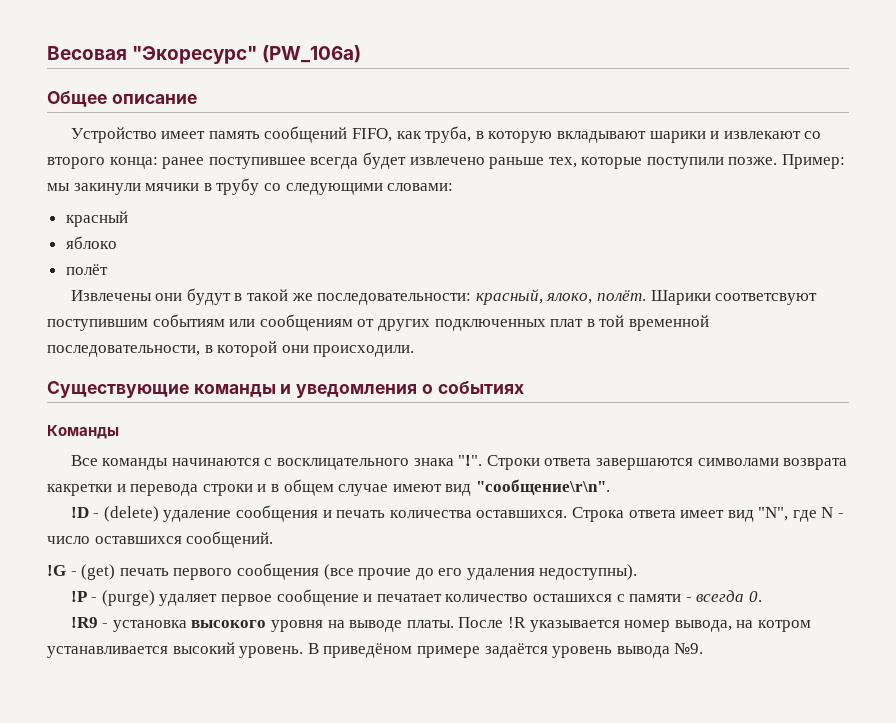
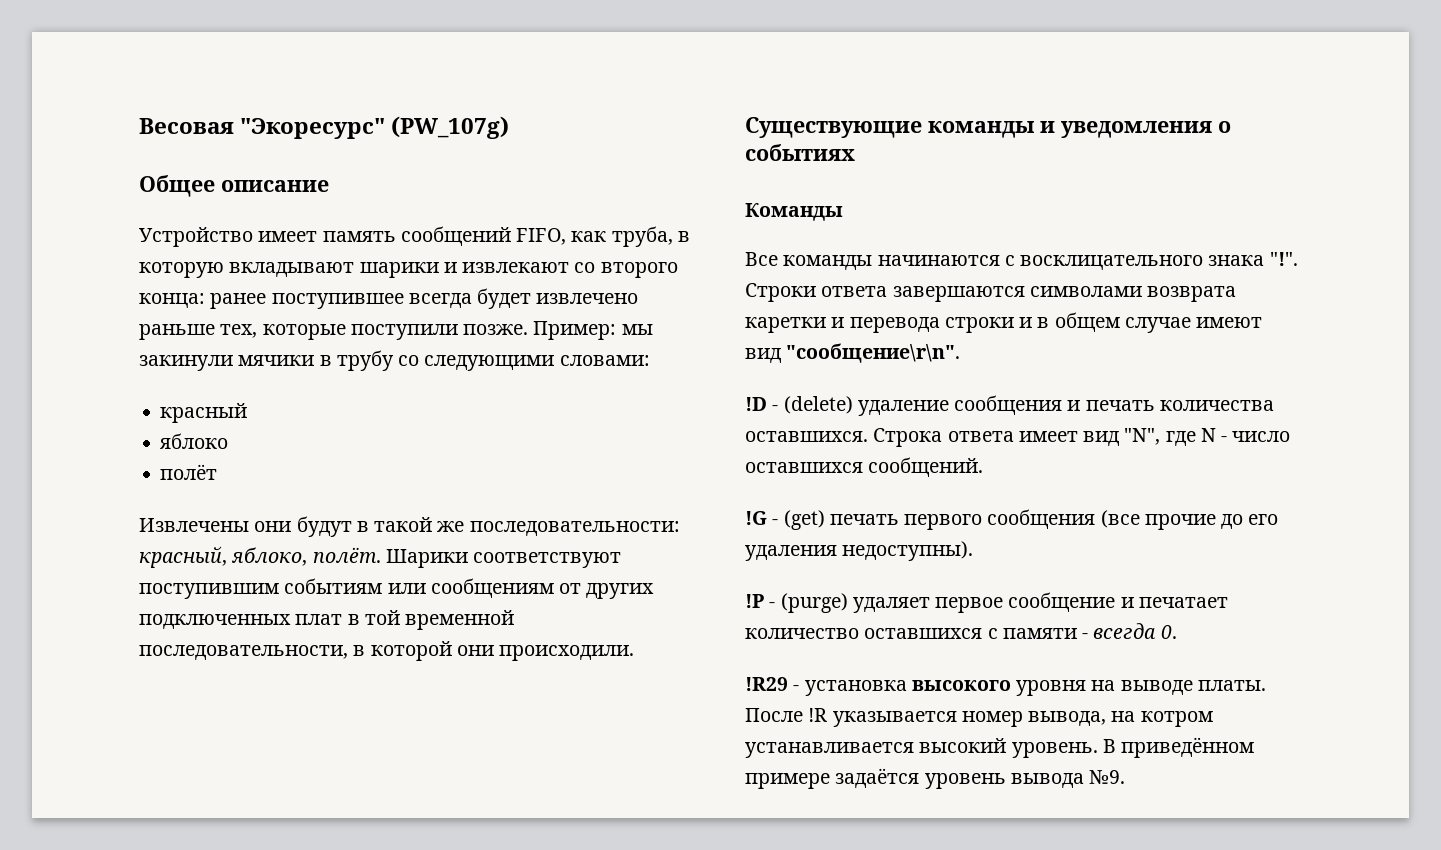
[262,45,362,63] (PW_106a) -> [391,116,510,139] (PW_107g)
[546,293,593,304] ялоко, -> [232,547,308,566] яблоко,
[715,293,818,305] соответсвуют -> [473,552,622,568] соответствуют
[47,484,112,496] какретки -> [745,317,826,333] каретки
[532,594,612,602] осташихся -> [864,628,983,639] оставшихся
[70,617,98,628] !R9 -> [745,677,788,691] !R29
[323,643,413,658] приведёном -> [1121,737,1255,758] приведённом

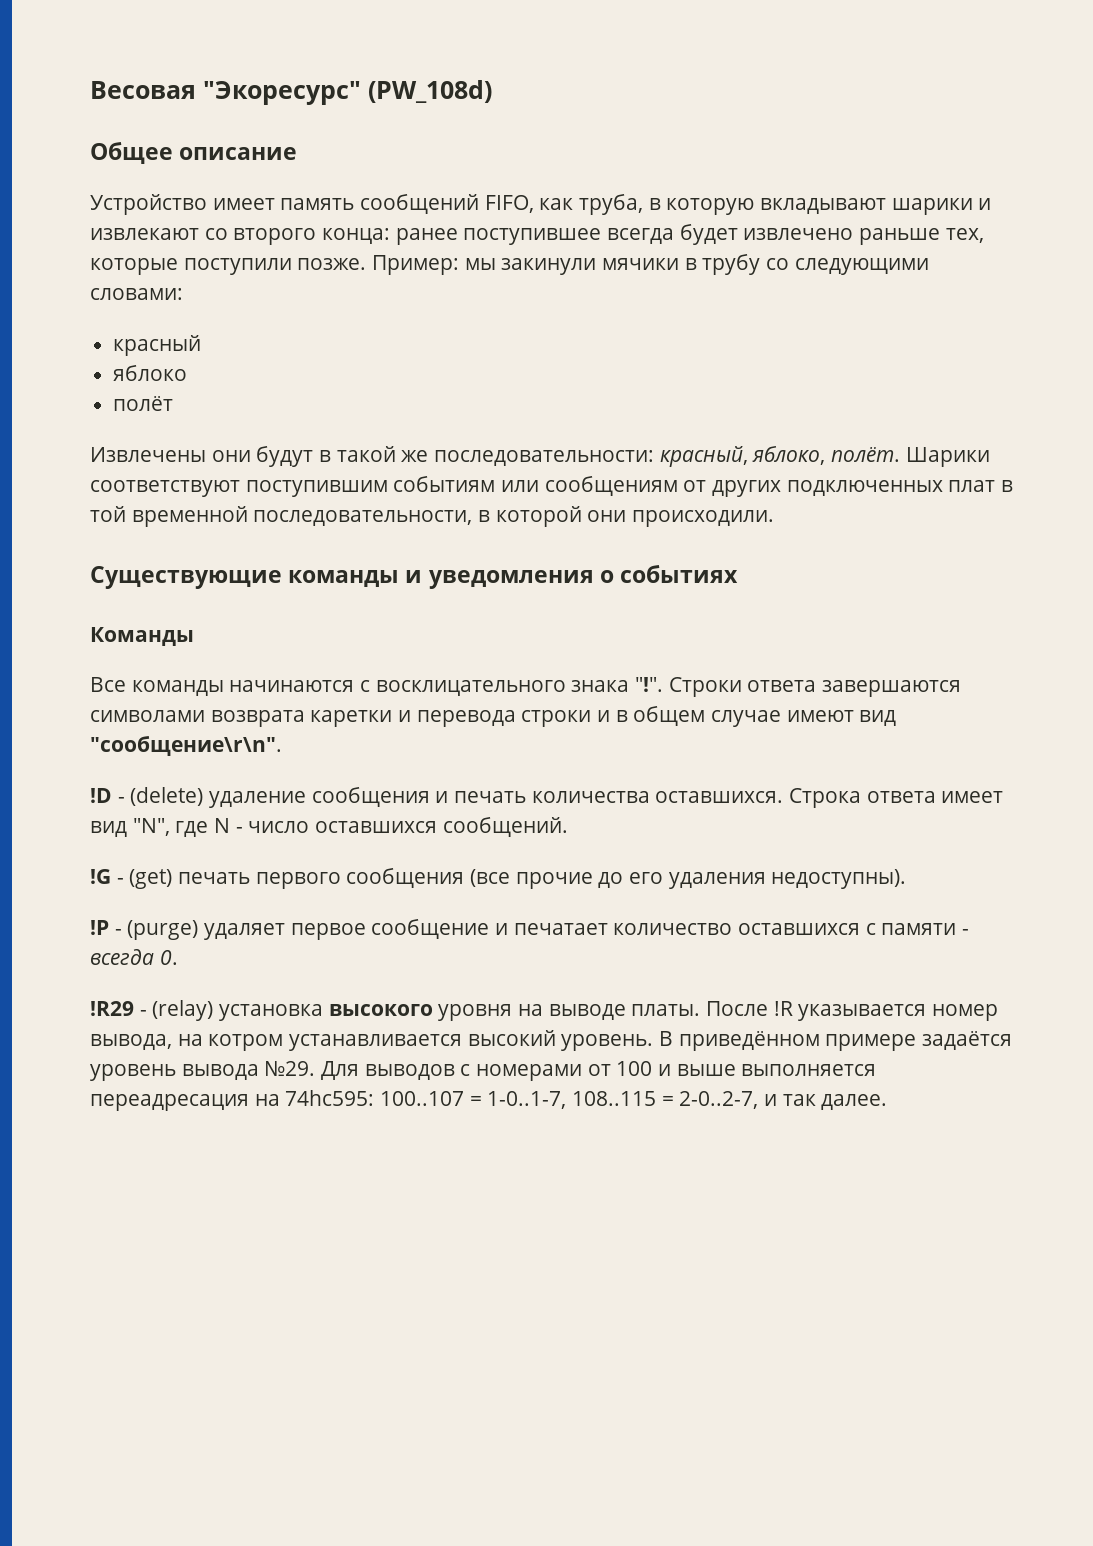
[391,116,510,139] (PW_107g) -> [368,80,492,103] (PW_108d)
(800, 688) none -> [152,1000,214,1021] (relay)
[1089,770,1126,784] №9. -> [264,1061,877,1081] [90,1090,888,1111] №29. Для выводов с номерами от 100 и выше выполняется переадресация на 74hc595: 100..107 = 1-0..1-7, 108..115 = 2-0..2-7, и так далее.

